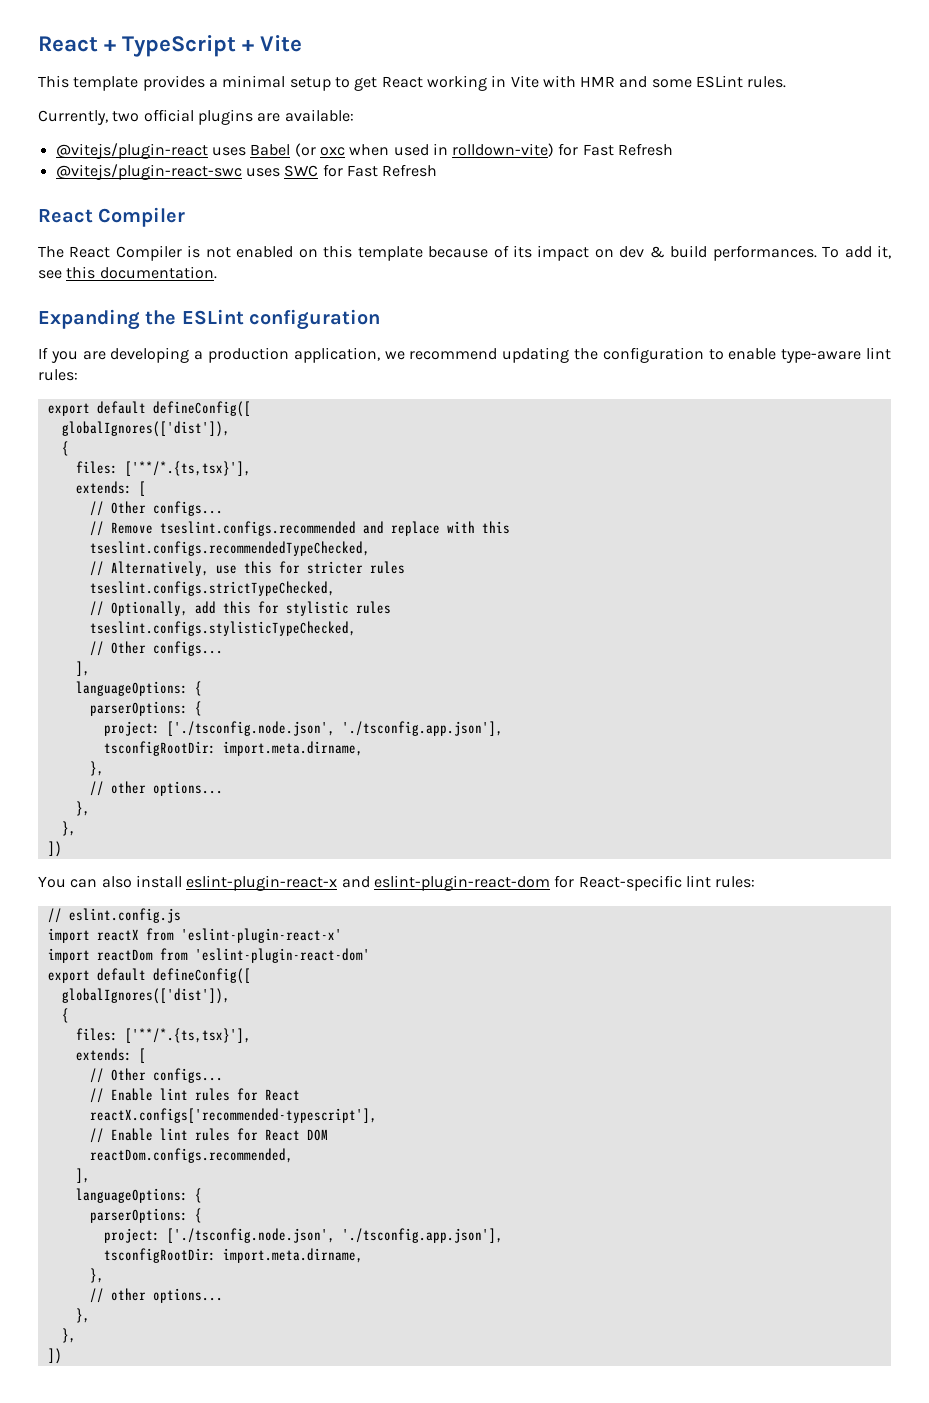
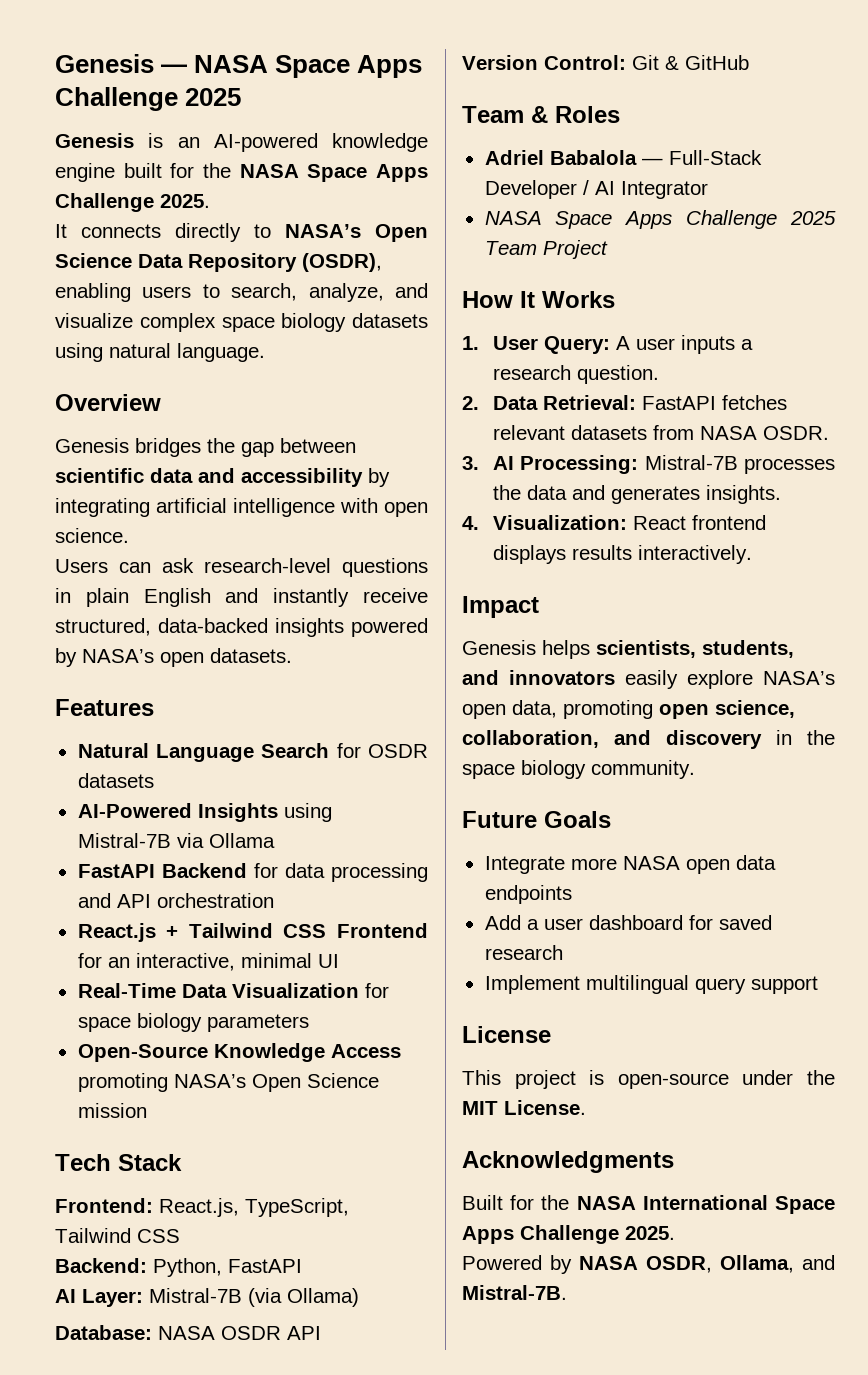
[38,35,303,57] [38,75,787,91] [38,109,354,125] [55,143,674,159] [55,164,438,180] [38,207,186,227] [38,245,892,261] [38,266,217,279] [38,309,381,330] [38,347,891,363] [38,369,78,381] [47,401,251,417] [61,421,230,437] [61,441,69,456] [75,461,251,476] [75,481,146,496] [89,501,223,516] [89,521,510,536] [89,541,370,556] [89,561,405,576] [89,581,335,596] [89,601,391,616] [89,621,356,636] [89,641,223,656] [75,661,90,676] [75,681,202,696] [89,701,202,716] [103,721,503,736] [103,741,363,756] [89,761,104,776] [89,781,223,796] [75,801,90,816] [61,821,76,836] [47,841,62,857] [38,875,756,891] [47,908,181,923] [47,928,342,943] [47,948,370,963] [47,968,251,984] [61,988,230,1004] [61,1008,69,1023] [75,1028,251,1043] [75,1048,146,1063] [89,1068,223,1083] [89,1088,300,1103] [89,1108,377,1123] [89,1128,328,1143] [89,1148,293,1163] [75,1168,90,1183] [75,1188,202,1203] [89,1208,202,1223] [103,1228,503,1243] [103,1248,363,1263] [89,1268,104,1283] [89,1288,223,1303] [75,1308,90,1323] [61,1328,76,1343] [47,1348,62,1364] React + TypeScript + Vite // This template provides a minimal setup to get React working in Vite with HMR and some ESLint rules. // Currently, two official plugins are available: // @vitejs/plugin-react uses Babel (or oxc when used in rolldown-vite) for Fast Refresh // @vitejs/plugin-react-swc uses SWC for Fast Refresh // React Compiler // The React Compiler is not enabled on this template because of its impact on dev & build performances. To add it, see this documentation. // Expanding the ESLint configuration // If you are developing a production application, we recommend updating the configuration to enable type-aware lint rules: // export default defineConfig([ // globalIgnores(['dist']), // { // files: ['**/*.{ts,tsx}'], // extends: [ // // Other configs... // // Remove tseslint.configs.recommended and replace with this // tseslint.configs.recommendedTypeChecked, // // Alternatively, use this for stricter rules // tseslint.configs.strictTypeChecked, // // Optionally, add this for stylistic rules // tseslint.configs.stylisticTypeChecked, // // Other configs... // ], // languageOptions: { // parserOptions: { // project: ['./tsconfig.node.json', './tsconfig.app.json'], // tsconfigRootDir: import.meta.dirname, // }, // // other options... // }, // }, // ]) // You can also install eslint-plugin-react-x and eslint-plugin-react-dom for React-specific lint rules: // // eslint.config.js // import reactX from 'eslint-plugin-react-x' // import reactDom from 'eslint-plugin-react-dom' // export default defineConfig([ // globalIgnores(['dist']), // { // files: ['**/*.{ts,tsx}'], // extends: [ // // Other configs... // // Enable lint rules for React // reactX.configs['recommended-typescript'], // // Enable lint rules for React DOM // reactDom.configs.recommended, // ], // languageOptions: { // parserOptions: { // project: ['./tsconfig.node.json', './tsconfig.app.json'], // tsconfigRootDir: import.meta.dirname, // }, // // other options... // }, // }, // ]) -> [55,54,423,78] [55,87,242,111] [55,133,428,152] [55,163,428,182] [55,193,210,212] [55,223,428,242] [55,253,382,272] [55,283,428,302] [55,313,428,332] [55,343,265,362] [55,394,161,411] [55,438,356,457] [55,468,390,487] [55,498,428,517] [55,528,129,543] [55,558,428,577] [55,588,429,607] [55,618,428,637] [55,648,292,667] [55,699,154,716] [77,743,428,762] [77,773,154,788] [77,803,332,822] [77,833,275,848] [77,863,428,882] [77,893,274,908] [77,923,428,942] [77,953,339,971] [77,983,389,998] [77,1013,309,1032] [77,1043,401,1062] [77,1073,379,1092] [77,1103,147,1118] [55,1154,182,1171] [55,1198,349,1217] [55,1228,180,1243] [55,1258,302,1277] [55,1288,359,1307] [55,1325,321,1340] [462,55,749,70] [462,106,620,123] [484,150,762,165] [484,180,708,199] [484,210,836,229] [484,240,608,259] [462,291,615,308] [462,335,753,354] [492,365,659,384] [462,395,787,410] [492,425,829,440] [462,455,835,474] [492,485,781,504] [462,515,766,530] [492,545,752,564] [462,596,539,618] [462,640,794,659] [462,670,835,689] [462,700,795,719] [462,730,835,749] [462,760,695,779] [462,811,611,828] [484,855,776,874] [484,885,572,904] [484,915,772,930] [484,945,563,960] [484,975,818,994] [462,1026,551,1043] [462,1070,835,1089] [462,1100,586,1115] [462,1151,674,1173] [462,1195,835,1214] [462,1225,675,1244] [462,1255,835,1274] [462,1285,567,1300] Genesis — NASA Space Apps Challenge 2025 // Genesis is an AI-powered knowledge engine built for the NASA Space Apps Challenge 2025. // It connects directly to NASA’s Open Science Data Repository (OSDR), enabling users to search, analyze, and visualize complex space biology datasets using natural language. // Overview // Genesis bridges the gap between scientific data and accessibility by integrating artificial intelligence with open science. // Users can ask research-level questions in plain English and instantly receive structured, data-backed insights powered by NASA’s open datasets. // Features // Natural Language Search for OSDR datasets // AI-Powered Insights using Mistral-7B via Ollama // FastAPI Backend for data processing and API orchestration // React.js + Tailwind CSS Frontend for an interactive, minimal UI // Real-Time Data Visualization for space biology parameters // Open-Source Knowledge Access promoting NASA’s Open Science mission // Tech Stack // Frontend: React.js, TypeScript, Tailwind CSS // Backend: Python, FastAPI // AI Layer: Mistral-7B (via Ollama) // Database: NASA OSDR API // Version Control: Git & GitHub // Team & Roles // Adriel Babalola — Full-Stack Developer / AI Integrator // NASA Space Apps Challenge 2025 Team Project // How It Works // 1. User Query: A user inputs a research question. // 2. Data Retrieval: FastAPI fetches relevant datasets from NASA OSDR. // 3. AI Processing: Mistral-7B processes the data and generates insights. // 4. Visualization: React frontend displays results interactively. // Impact // Genesis helps scientists, students, and innovators easily explore NASA’s open data, promoting open science, collaboration, and discovery in the space biology community. // Future Goals // Integrate more NASA open data endpoints // Add a user dashboard for saved research // Implement multilingual query support // License // This project is open-source under the MIT License. // Acknowledgments // Built for the NASA International Space Apps Challenge 2025. // Powered by NASA OSDR, Ollama, and Mistral-7B.

